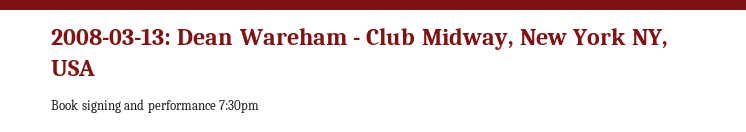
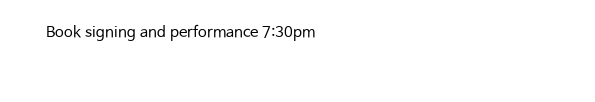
[51,28,668,50] [51,60,95,76] 2008-03-13: Dean Wareham - Club Midway, New York NY, USA // -> (46, 31) none

